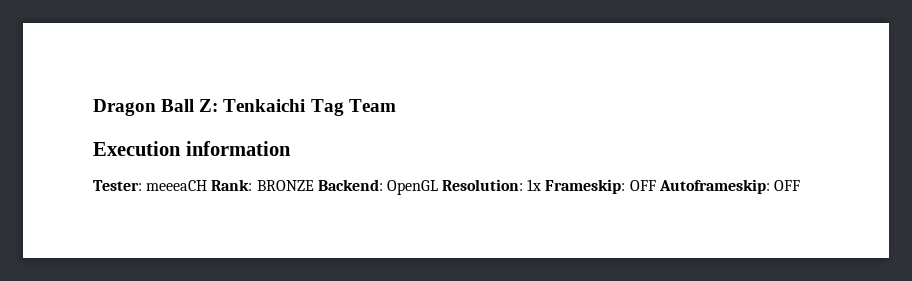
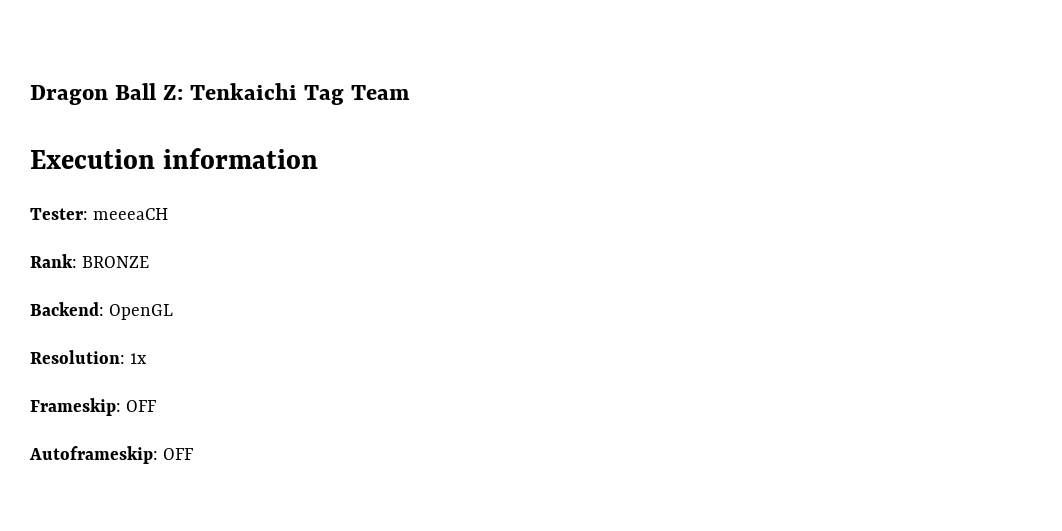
(208, 185) none -> (169, 214) //
(314, 185) none -> (150, 262) //
(438, 187) none -> (174, 312) //
(542, 185) none -> (148, 358) //
(656, 185) none -> (157, 406) //

